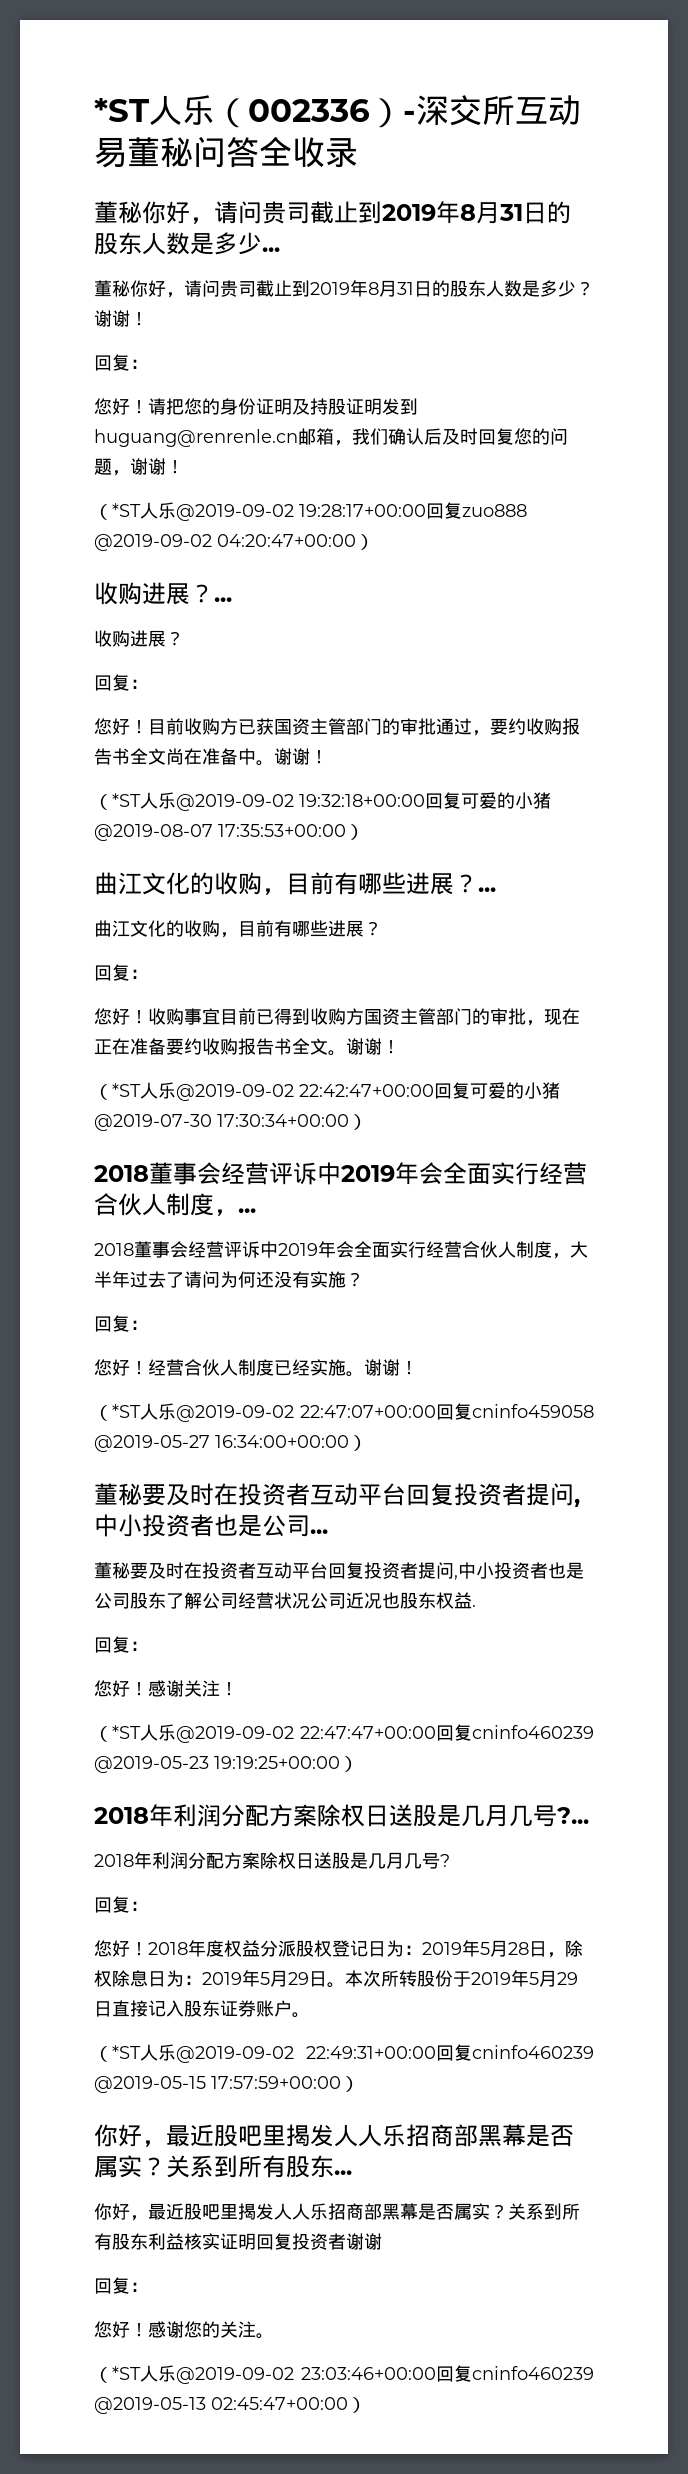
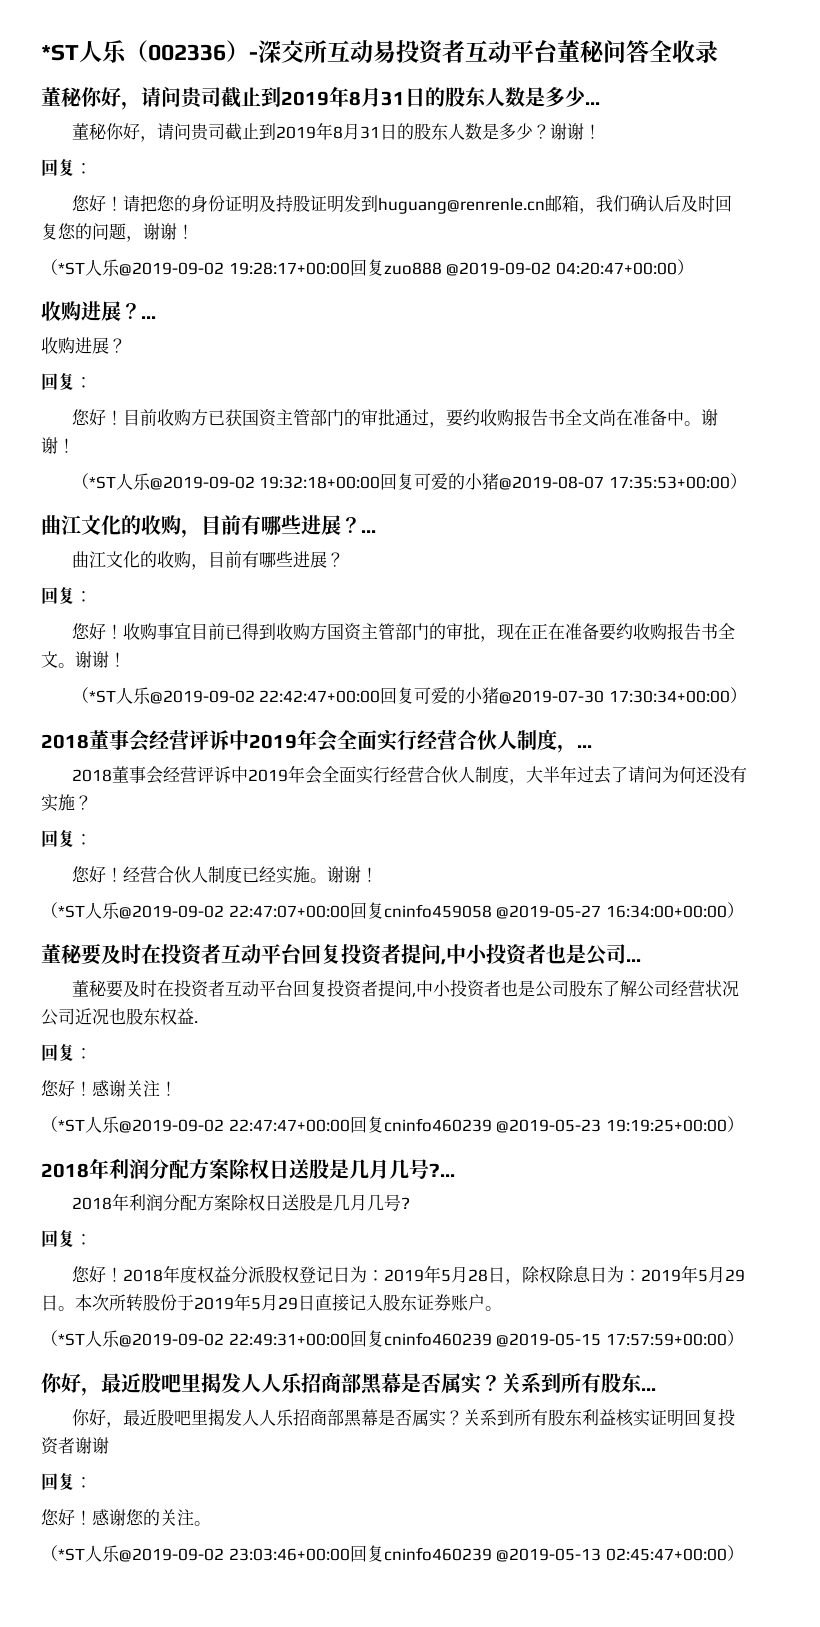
(127, 152) none -> [396,40,558,65] 投资者互动平台

